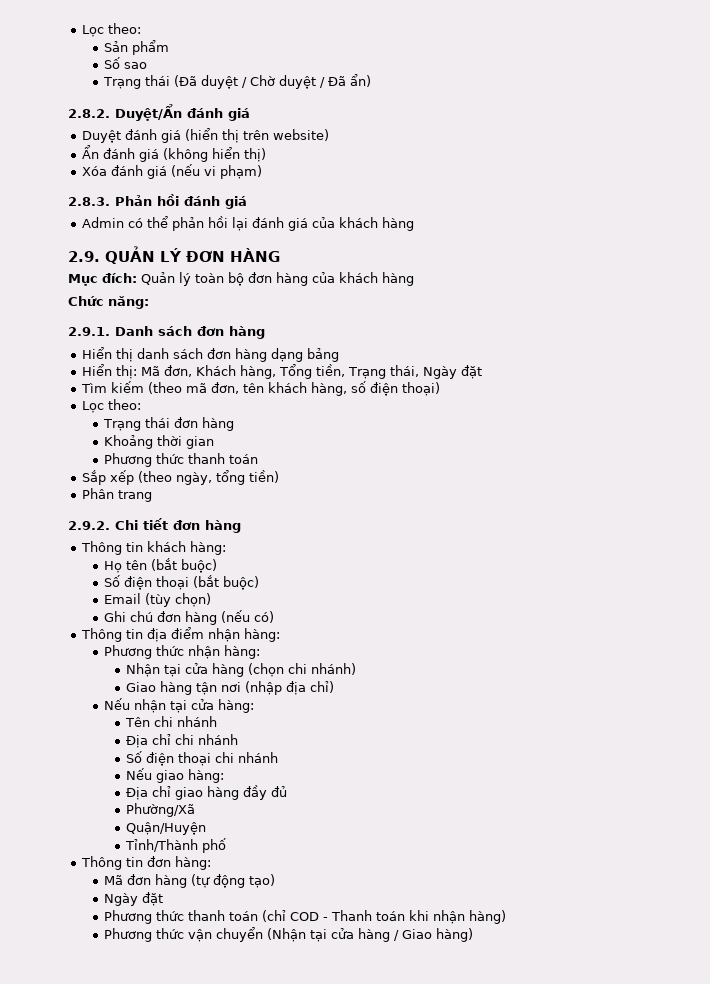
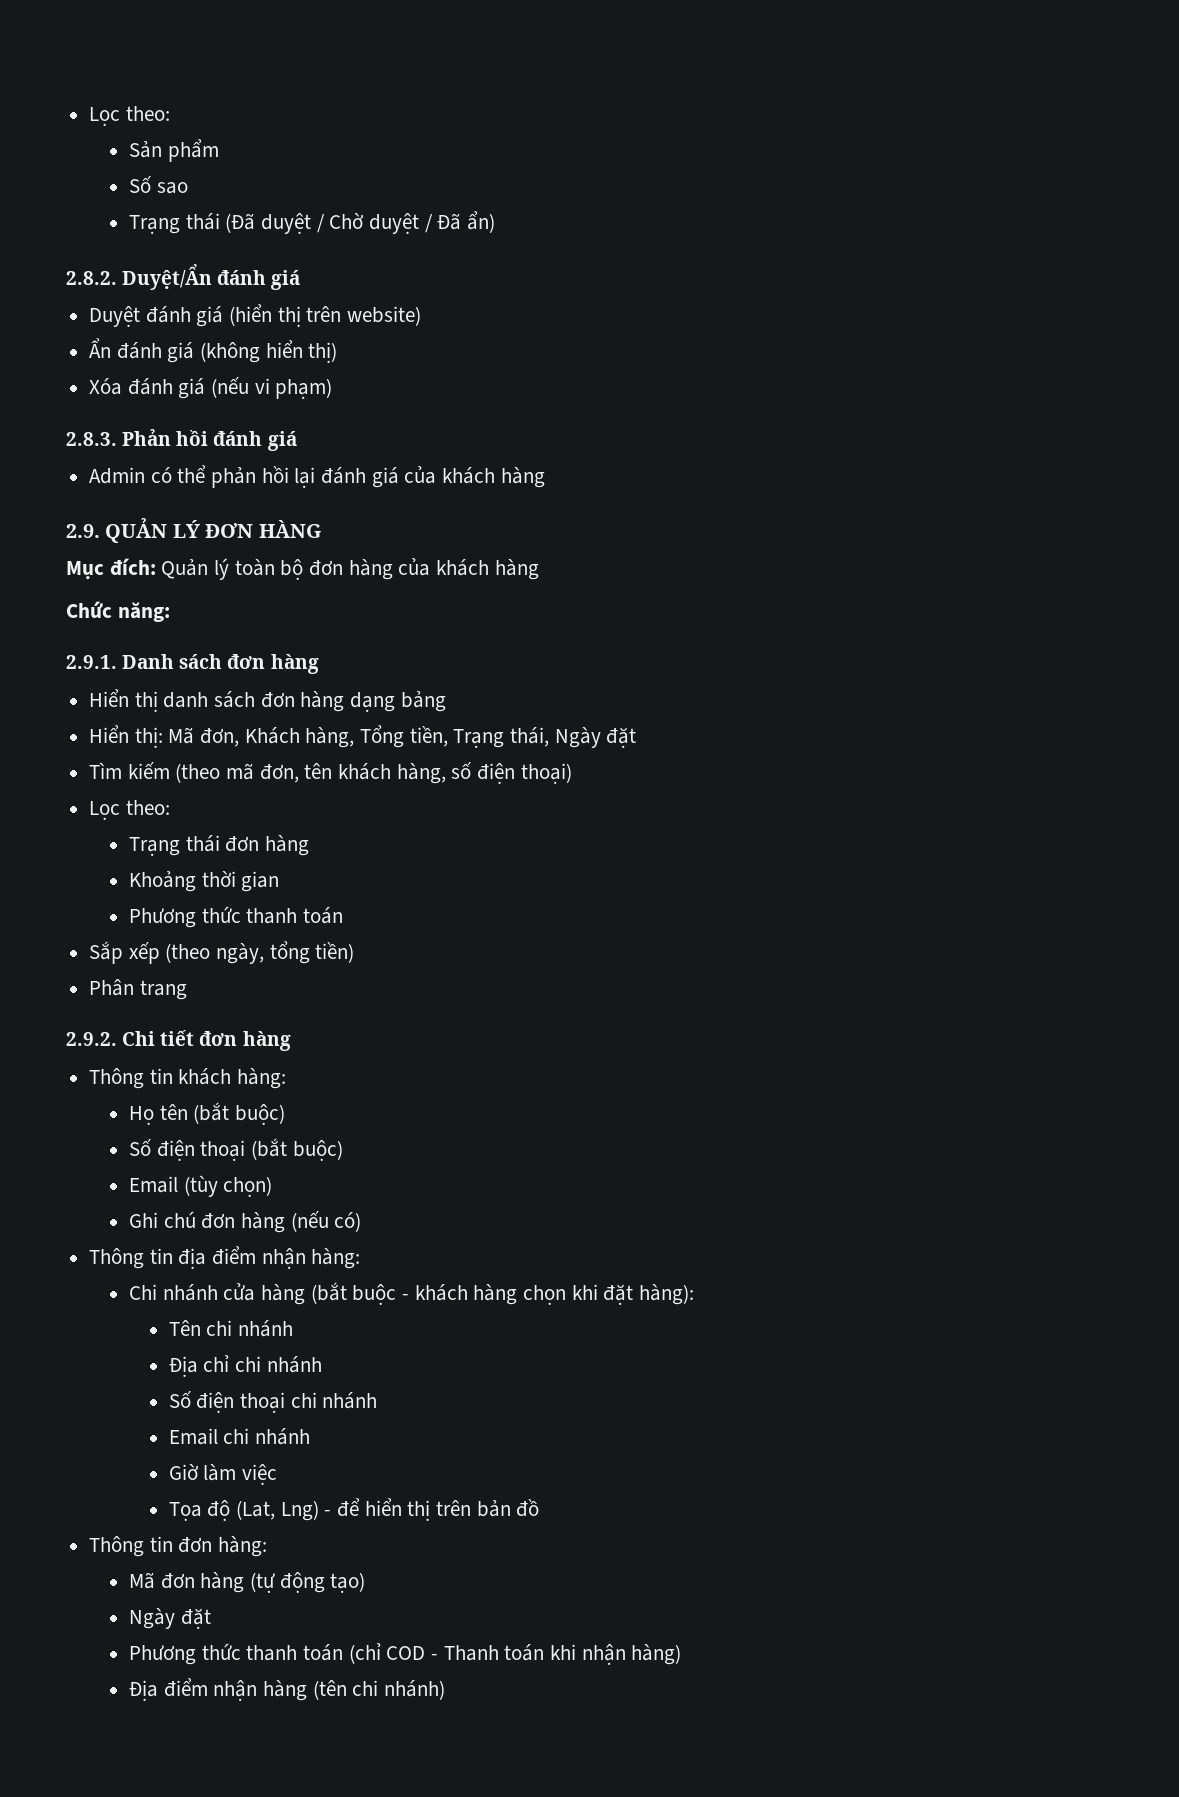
[104,645,261,659] [126,663,357,677] [126,681,335,695] [104,698,255,713] Phương thức nhận hàng: // Nhận tại cửa hàng (chọn chi nhánh) // Giao hàng tận nơi (nhập địa chỉ) // Nếu nhận tại cửa hàng: -> [128,1282,694,1305] Chi nhánh cửa hàng (bắt buộc - khách hàng chọn khi đặt hàng):
[126,768,225,783] [126,785,288,800] [126,803,196,817] [126,822,207,835] [125,838,227,853] Nếu giao hàng: // Địa chỉ giao hàng đầy đủ // Phường/Xã // Quận/Huyện // Tỉnh/Thành phố -> [168,1428,311,1445] [168,1464,278,1485] [168,1498,540,1521] Email chi nhánh // Giờ làm việc // Tọa độ (Lat, Lng) - để hiển thị trên bản đồ
[104,927,474,942] Phương thức vận chuyển (Nhận tại cửa hàng / Giao hàng) -> [128,1678,445,1701] Địa điểm nhận hàng (tên chi nhánh)

